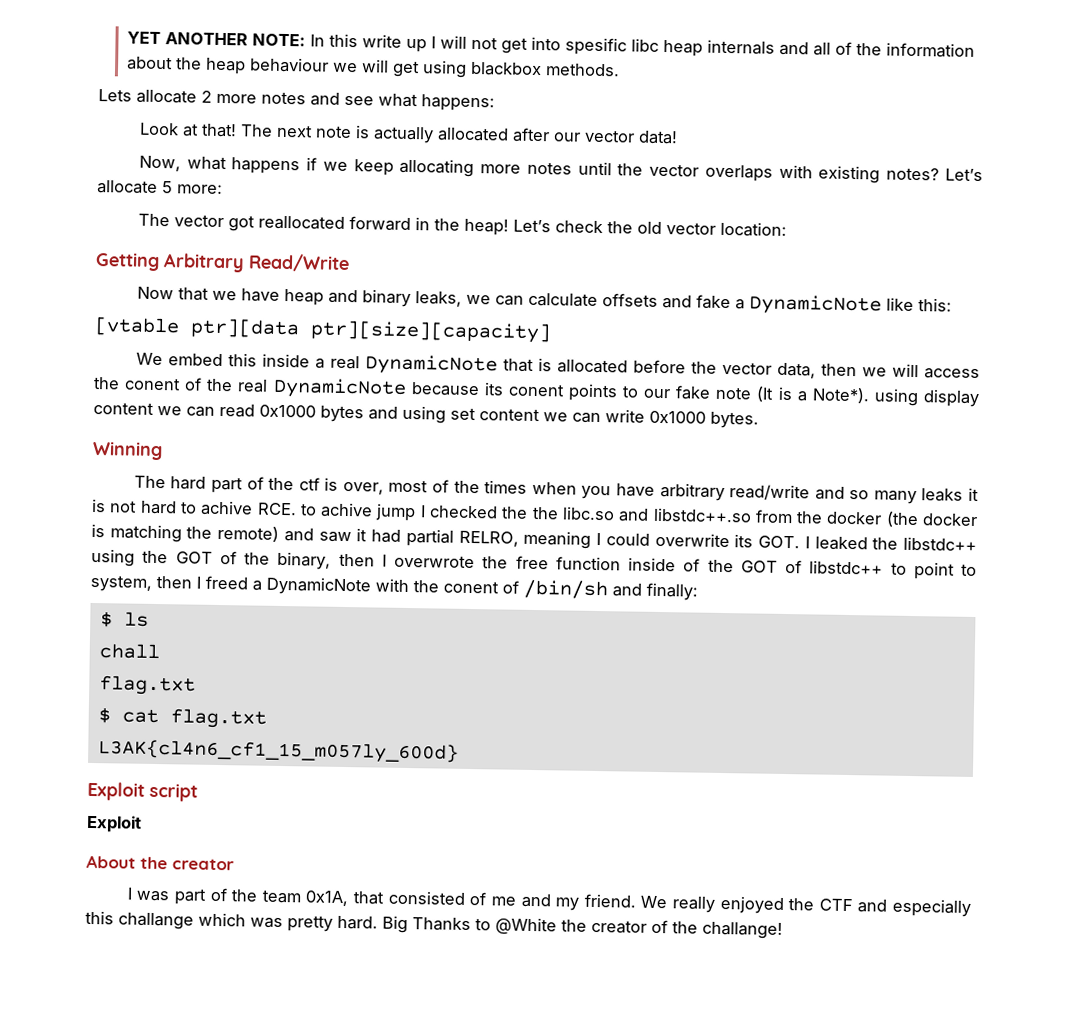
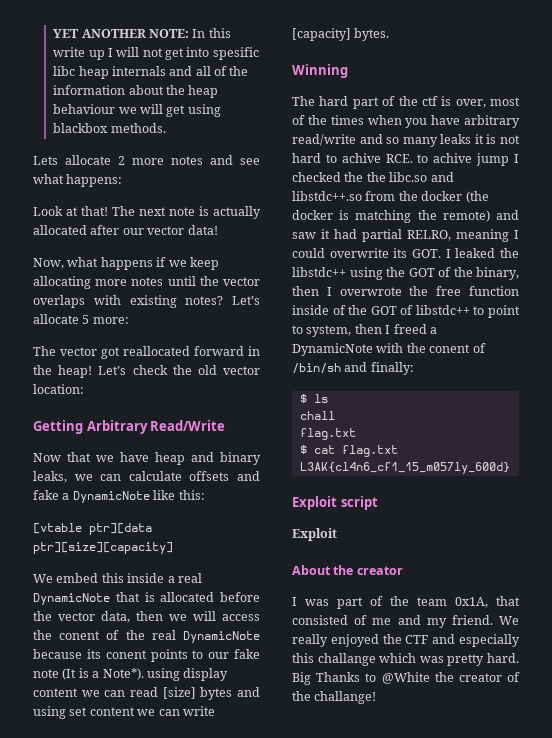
[259,404,316,418] 0x1000 -> [162,687,196,699] [size]
[649,410,706,424] 0x1000 -> [292,28,351,41] [capacity]

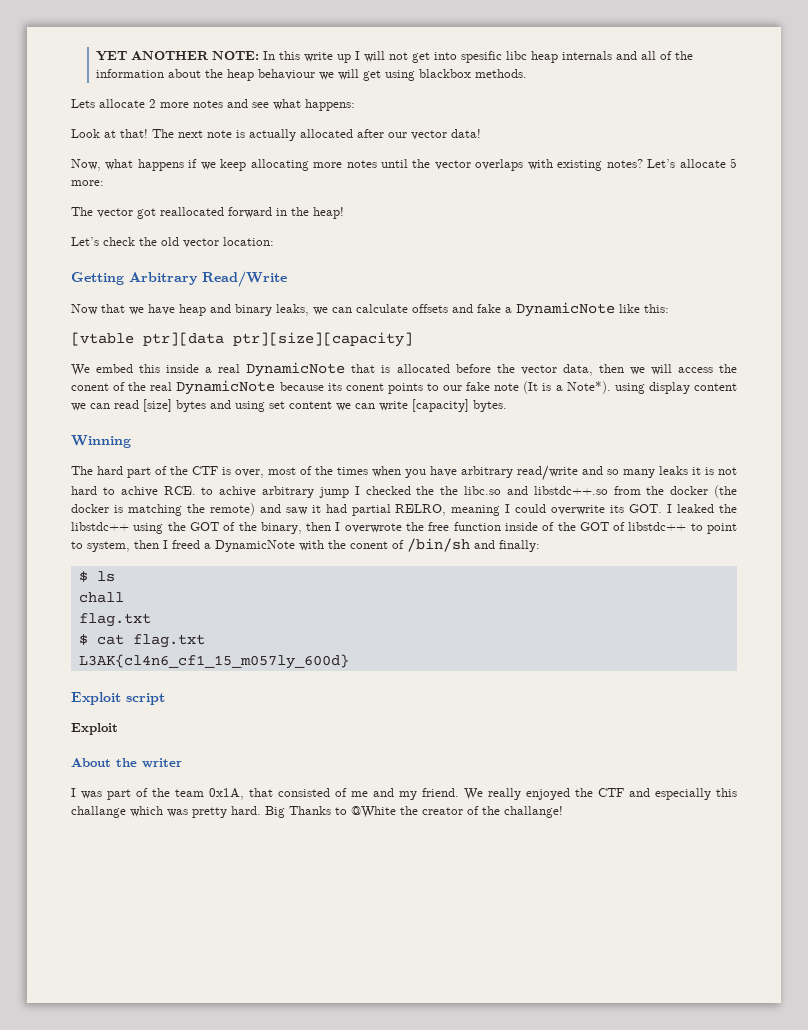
(93, 371) none -> (344, 213) //
[421,96,438,106] ctf -> [192,466,218,475] CTF
(473, 158) none -> [262,486,314,498] arbitrary
[356,566,403,575] creator -> [142,758,182,768] writer

